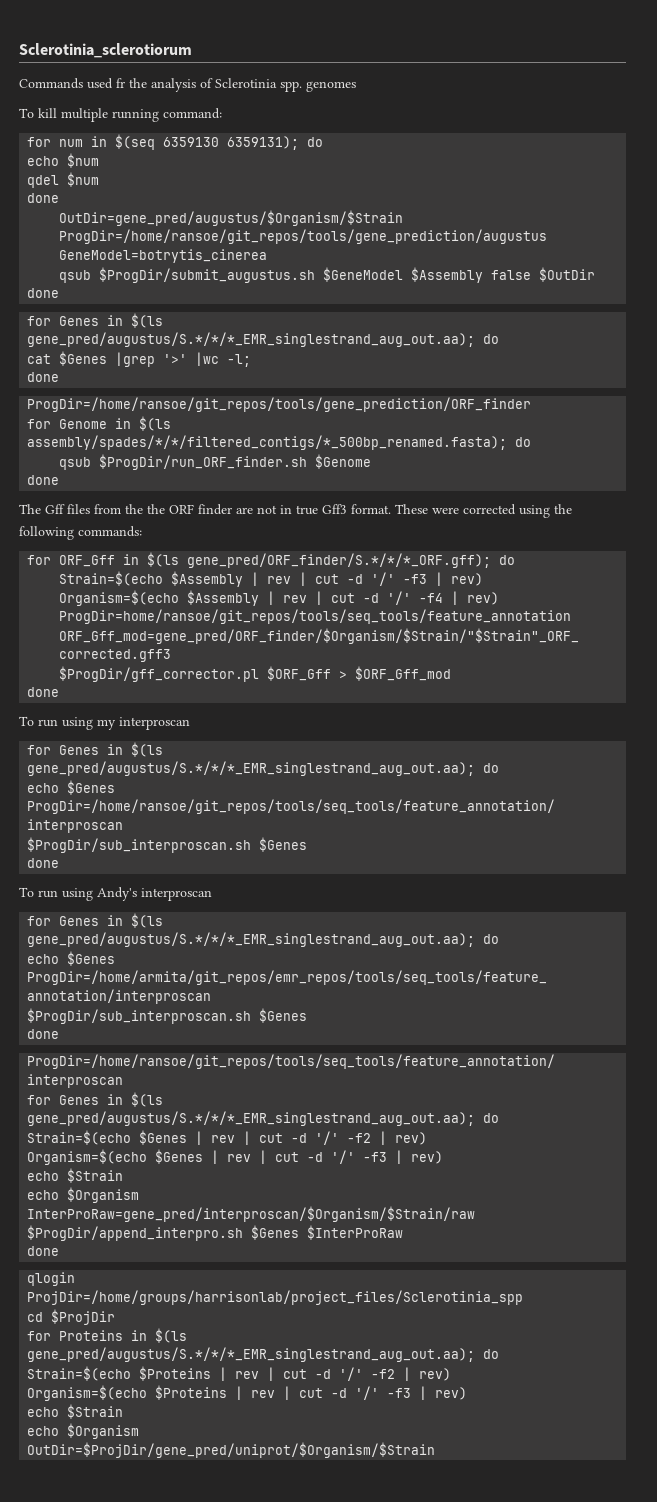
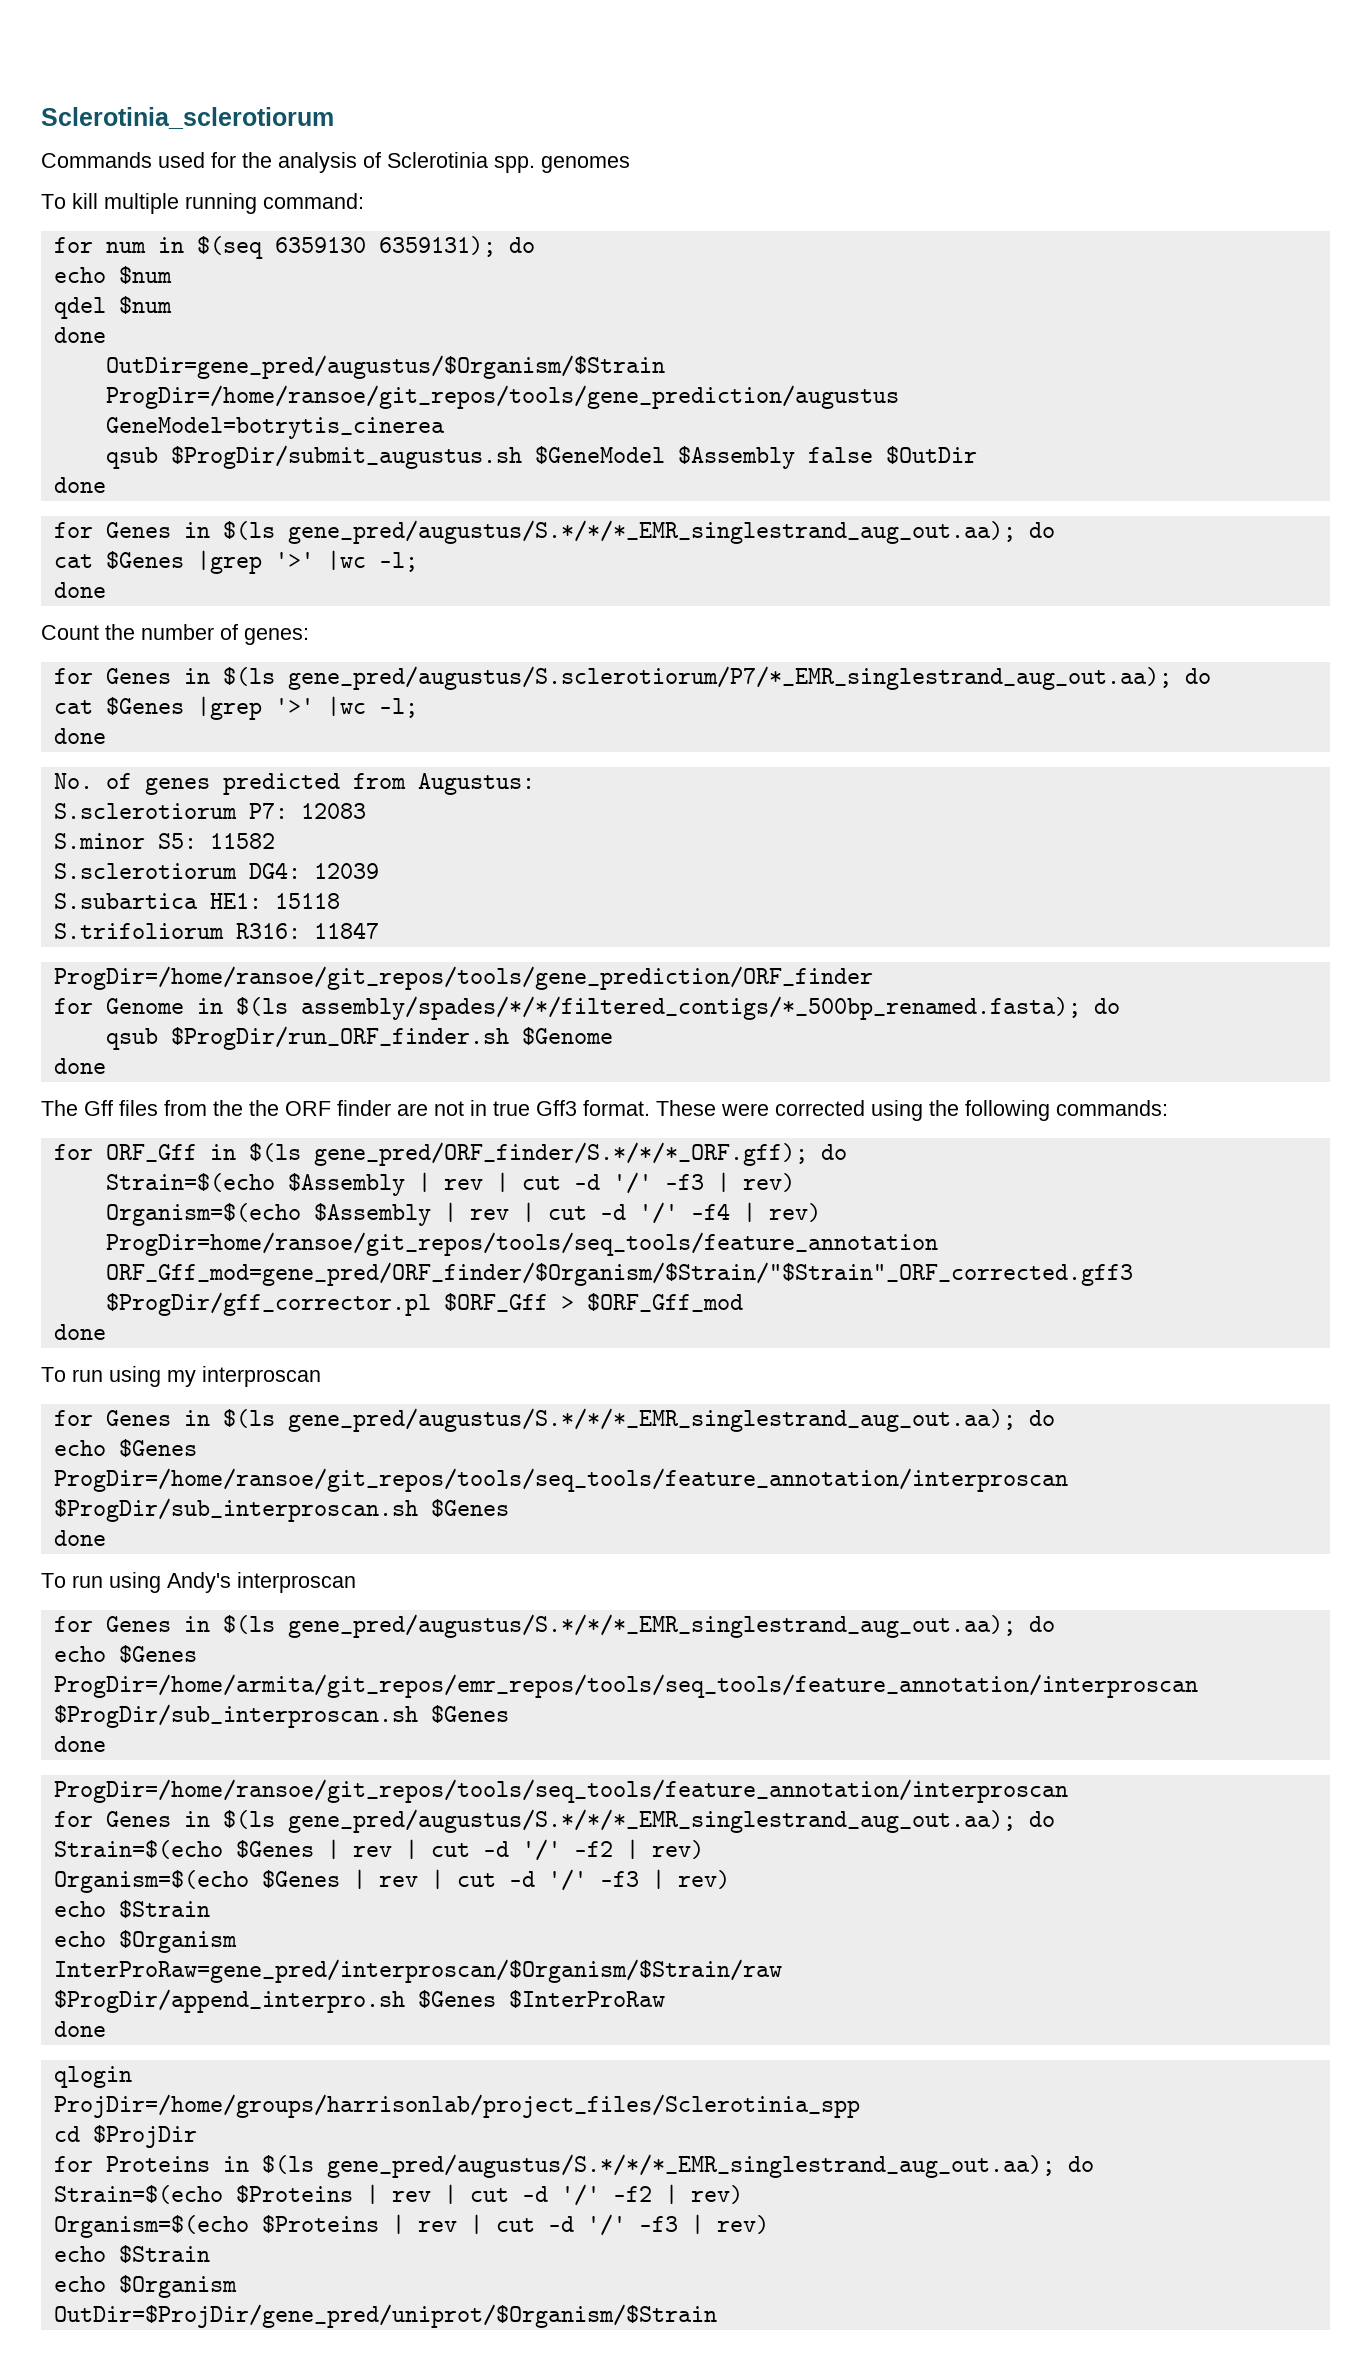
[116,78,125,88] fr -> [211,152,236,168] for
(60, 377) none -> [41,624,309,645] [53,666,1211,690] [53,696,418,720] [53,728,106,744] [53,773,535,795] [53,803,366,819] [53,833,275,849] [53,862,379,879] [53,893,340,909] [53,922,379,939] // Count the number of genes: // for Genes in $(ls gene_pred/augustus/S.sclerotiorum/P7/*_EMR_singlestrand_aug_out.aa); do // cat $Genes |grep '>' |wc -l; // done // No. of genes predicted from Augustus: // S.sclerotiorum P7: 12083 // S.minor S5: 11582 // S.sclerotiorum DG4: 12039 // S.subartica HE1: 15118 // S.trifoliorum R316: 11847

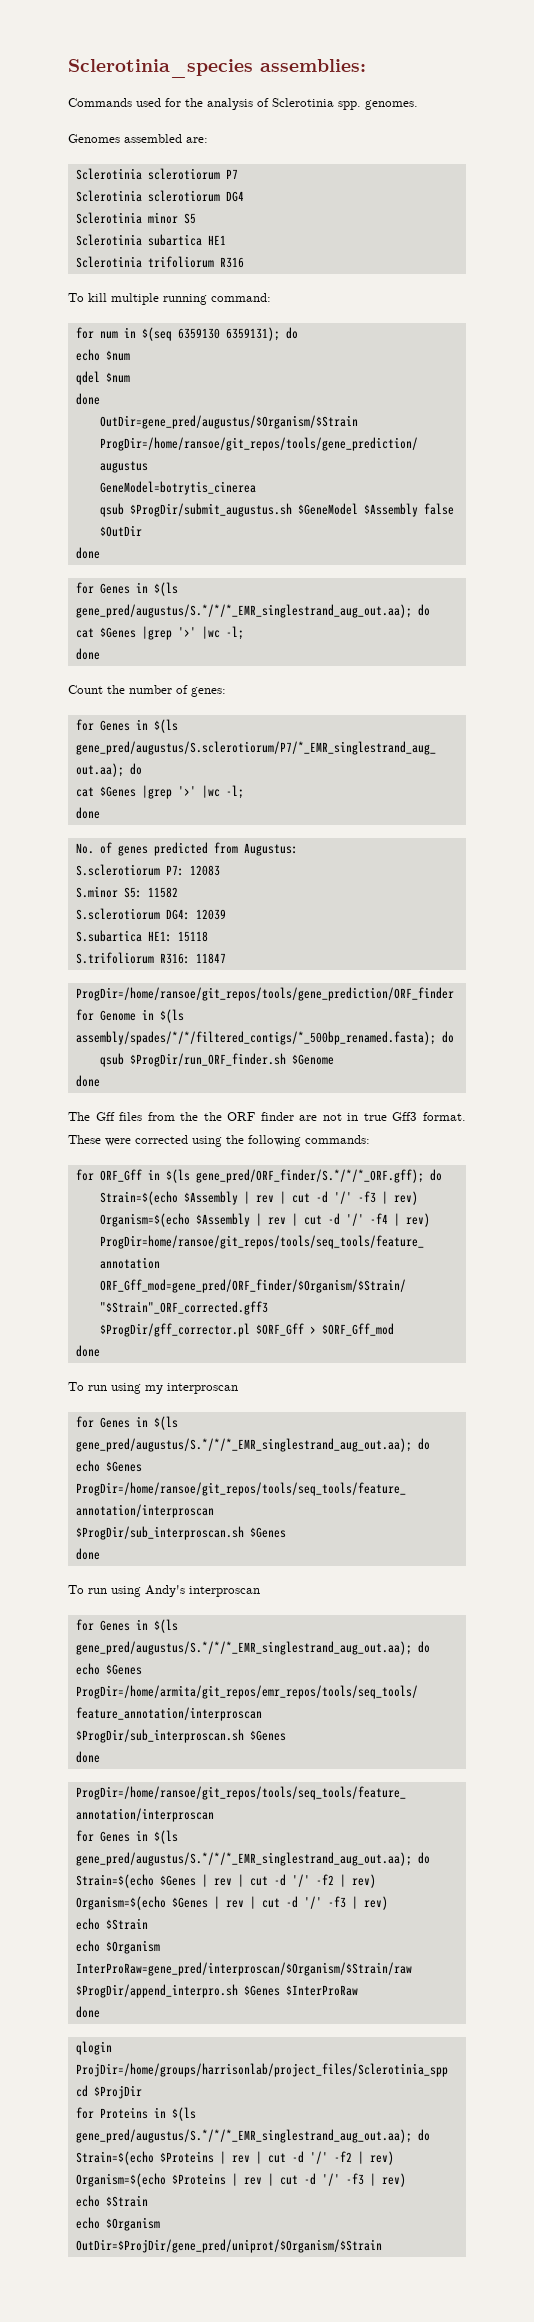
[41,107,334,129] Sclerotinia_sclerotiorum -> [68,59,366,78] Sclerotinia_species assemblies:
[541,156,630,173] genomes -> [365,100,418,110] [68,134,208,143] [75,168,238,180] [75,190,244,202] [75,212,196,224] [75,234,226,246] [75,256,244,268] genomes. // Genomes assembled are: // Sclerotinia sclerotiorum P7 // Sclerotinia sclerotiorum DG4 // Sclerotinia minor S5 // Sclerotinia subartica HE1 // Sclerotinia trifoliorum R316

